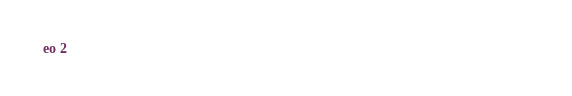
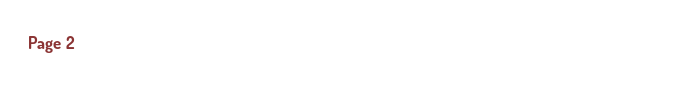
[43,46,56,53] eo -> [28,36,61,53] Page

